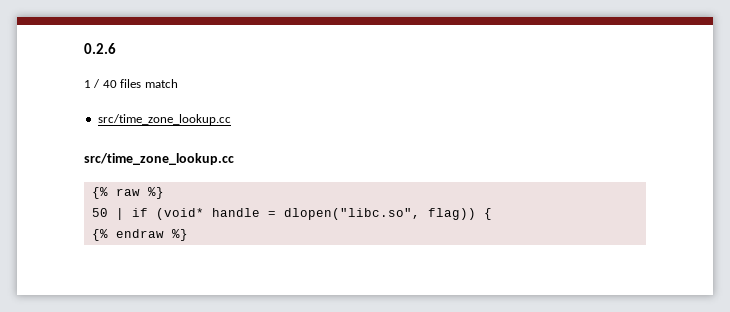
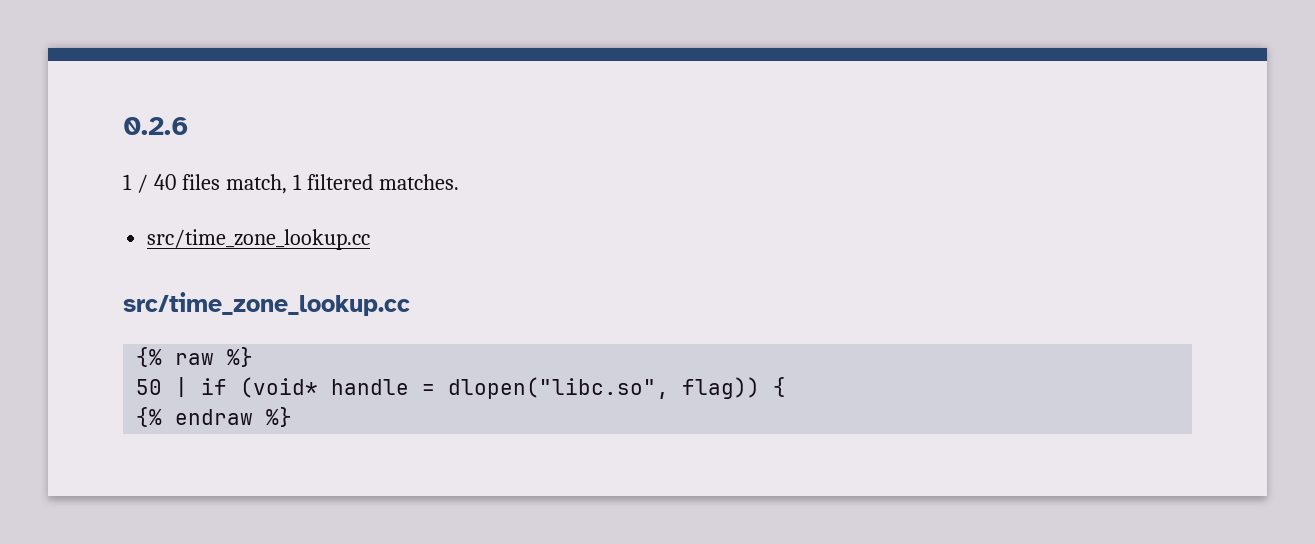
[144,79,178,88] match -> [225,174,459,194] match, 1 filtered matches.

